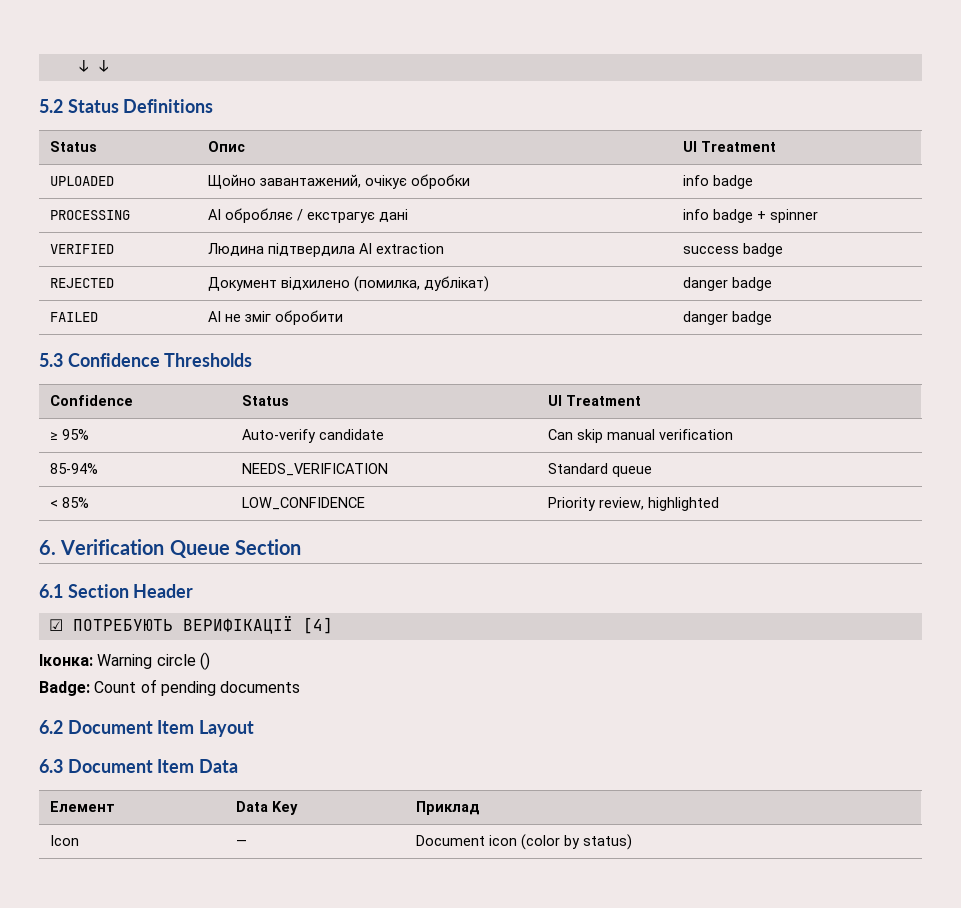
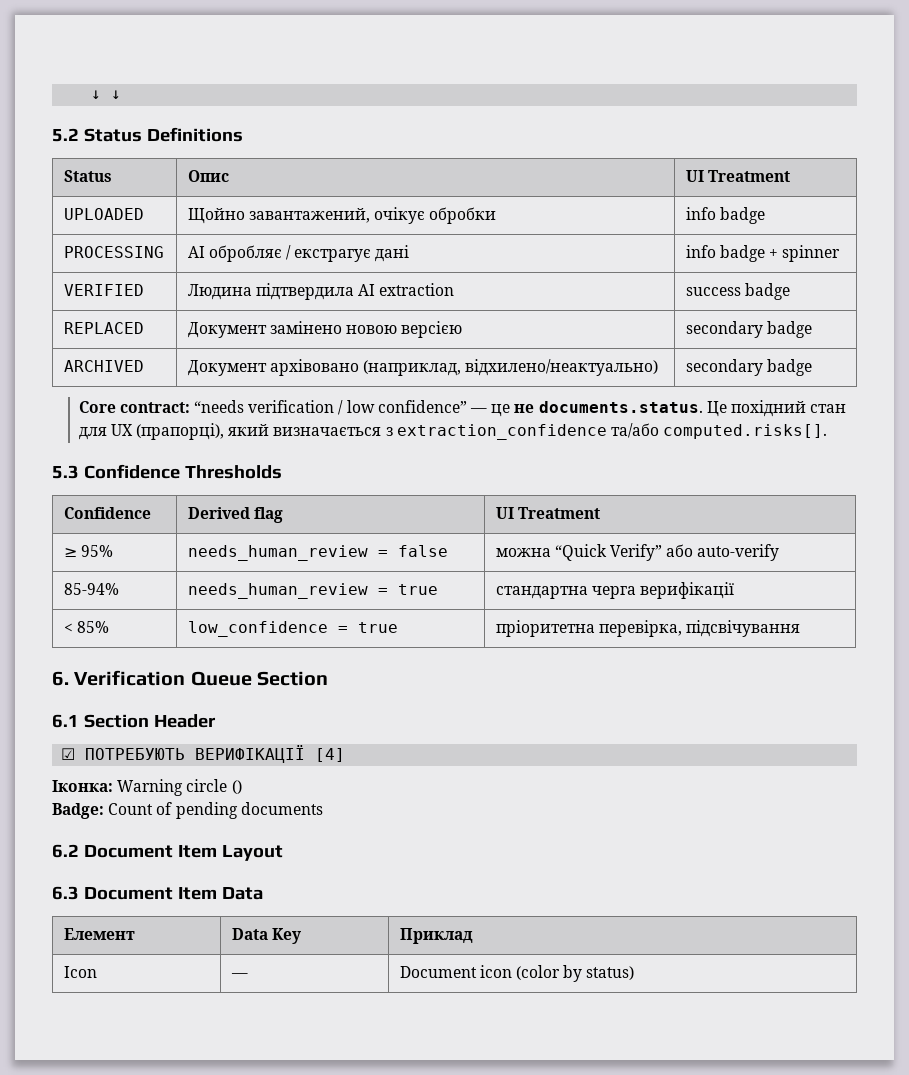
[49,278,114,288] [207,276,489,292] [682,277,772,291] [49,312,98,322] [207,310,343,325] [682,311,772,325] REJECTED | Документ відхилено (помилка, дублікат) | danger badge // FAILED | AI не зміг обробити | danger badge -> [63,322,144,334] [187,321,463,338] [685,321,812,338] [63,360,144,372] [187,359,659,376] [685,359,812,376] [78,400,847,417] [78,423,828,440] REPLACED | Документ замінено новою версією | secondary badge // ARCHIVED | Документ архівовано (наприклад, відхилено/неактуально) | secondary badge // Core contract: “needs verification / low confidence” — це не documents.status. Це похідний стан для UX (прапорці), який визначається з extraction_confidence та/або computed.risks[].
[241,395,289,406] Status -> [187,507,283,523] Derived flag
[241,429,384,443] [547,429,733,443] [49,463,98,474] [241,463,388,476] [547,463,652,477] [49,497,89,508] [241,497,365,510] [547,497,719,511] Auto-verify candidate | Can skip manual verification // 85-94% | NEEDS_VERIFICATION | Standard queue // < 85% | LOW_CONFIDENCE | Priority review, highlighted -> [187,545,448,561] [495,544,780,561] [63,583,119,595] [187,583,438,599] [495,582,734,599] [63,621,109,633] [187,621,398,637] [495,620,800,637] needs_human_review = false | можна “Quick Verify” або auto-verify // 85-94% | needs_human_review = true | стандартна черга верифікації // < 85% | low_confidence = true | пріоритетна перевірка, підсвічування

